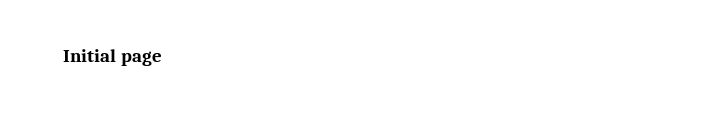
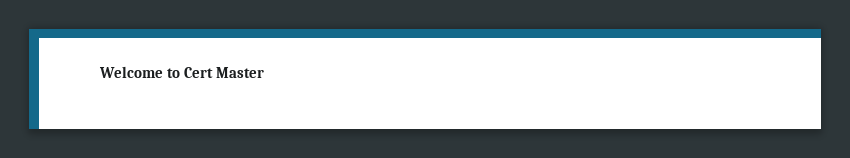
[63,49,163,66] Initial page -> [99,66,265,78] Welcome to Cert Master

